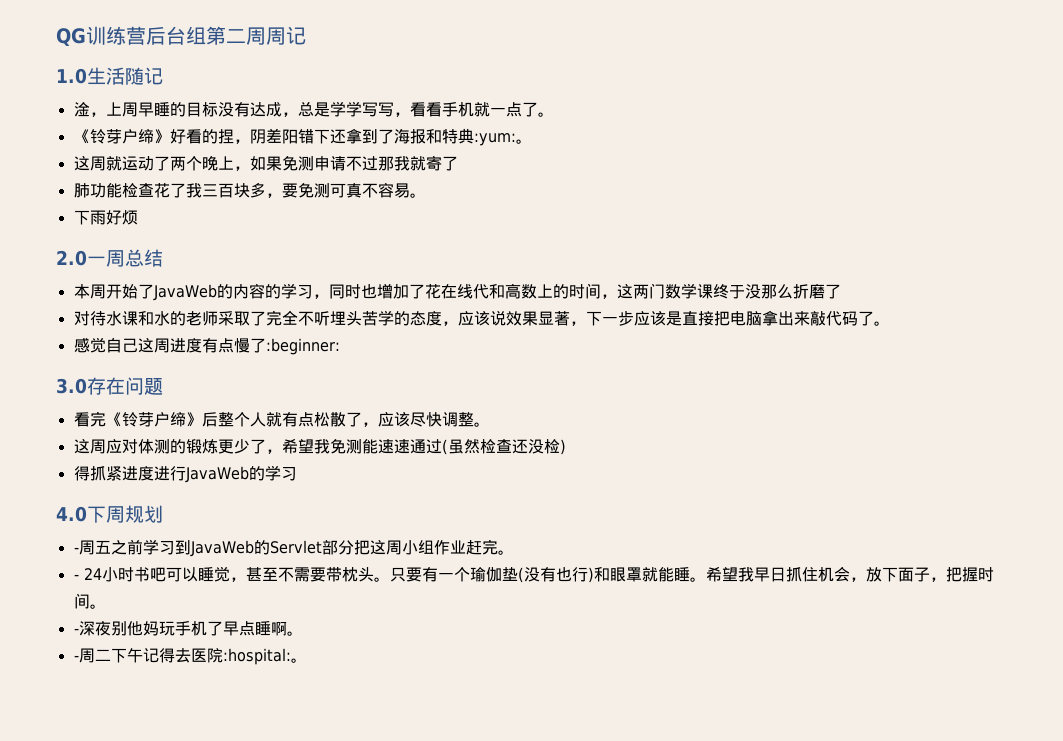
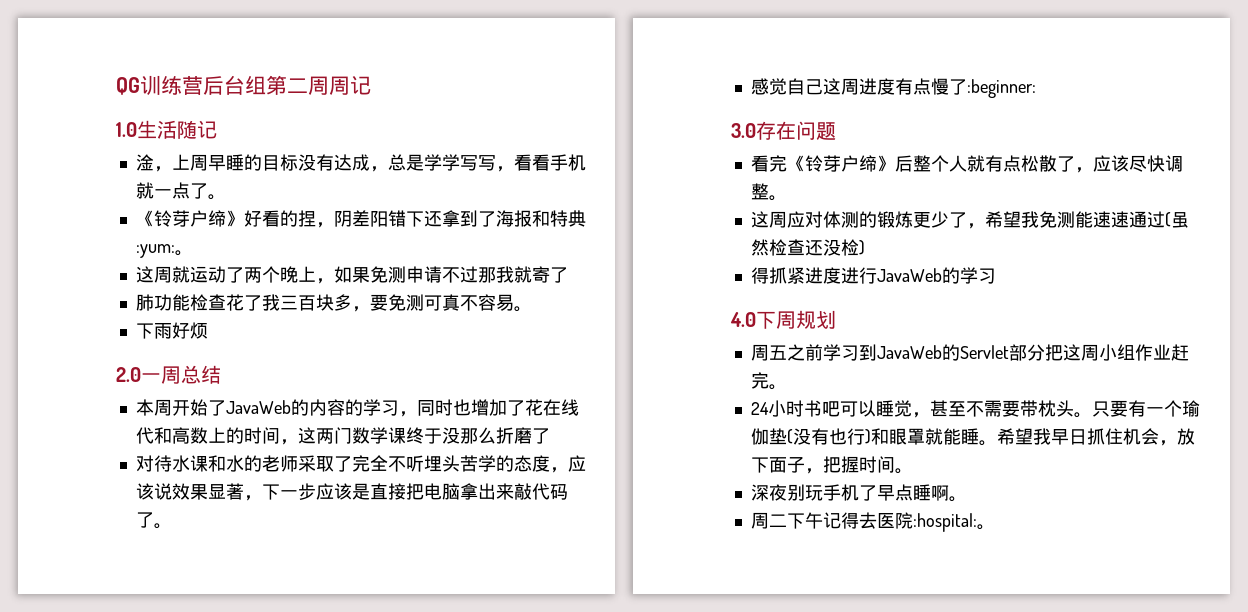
[73,547,79,553] - -> (836, 319) none
[73,574,79,580] - -> (787, 387) none
[73,621,159,636] -深夜别他妈 -> [750,484,805,501] 深夜别
[73,655,79,661] - -> (967, 499) none

